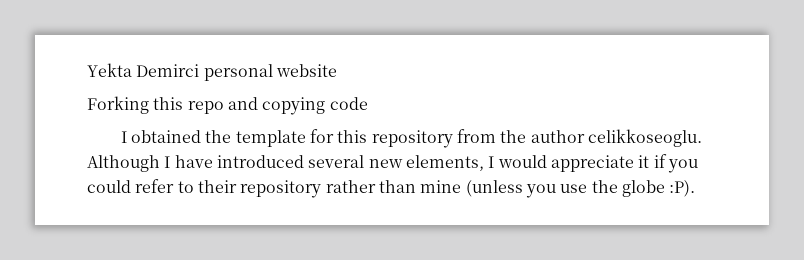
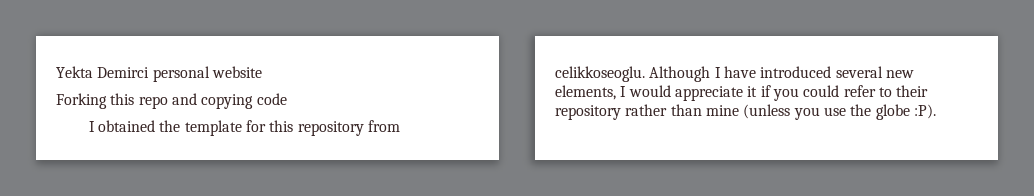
[500,130,585,143] the author -> (401, 126) none

